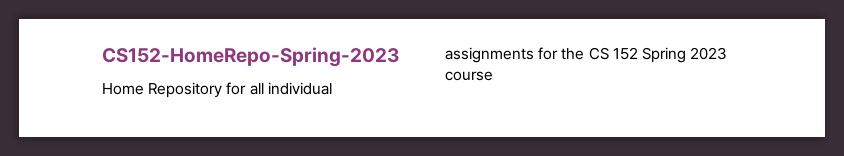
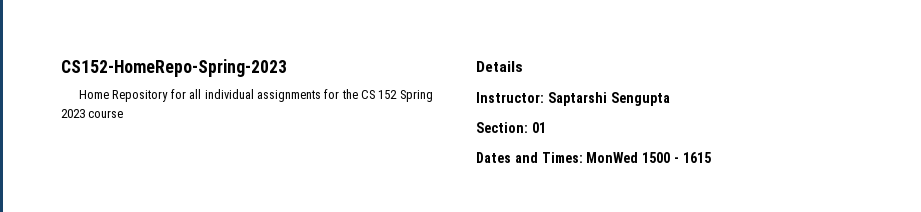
(493, 76) none -> [476,61,523,72] [476,92,670,106] [476,122,546,133] [476,152,711,163] // Details // Instructor: Saptarshi Sengupta // Section: 01 // Dates and Times: MonWed 1500 - 1615

